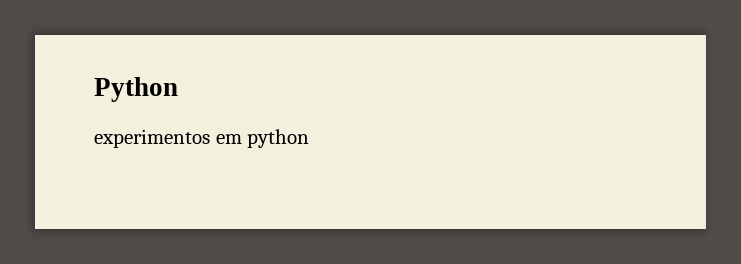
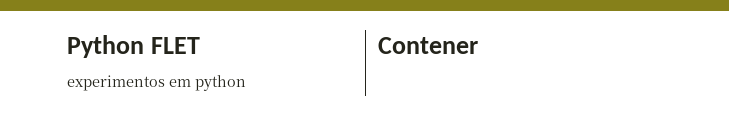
(178, 89) none -> [150,37,200,54] FLET
(310, 138) none -> [378,37,478,54] // Contener

